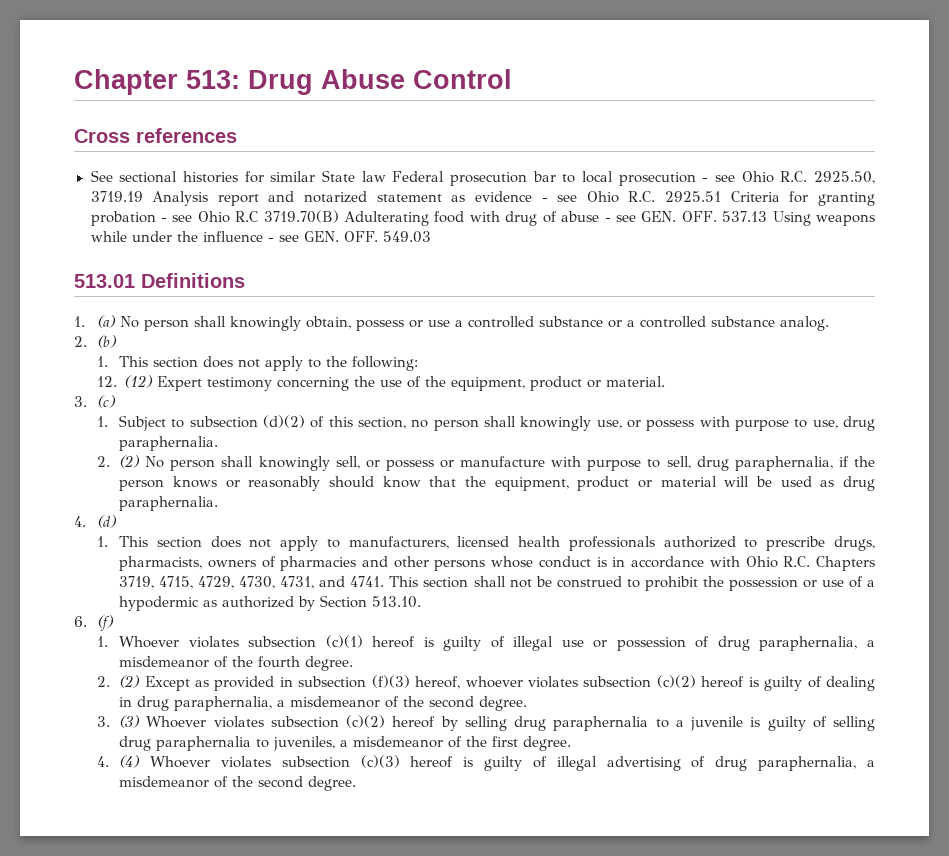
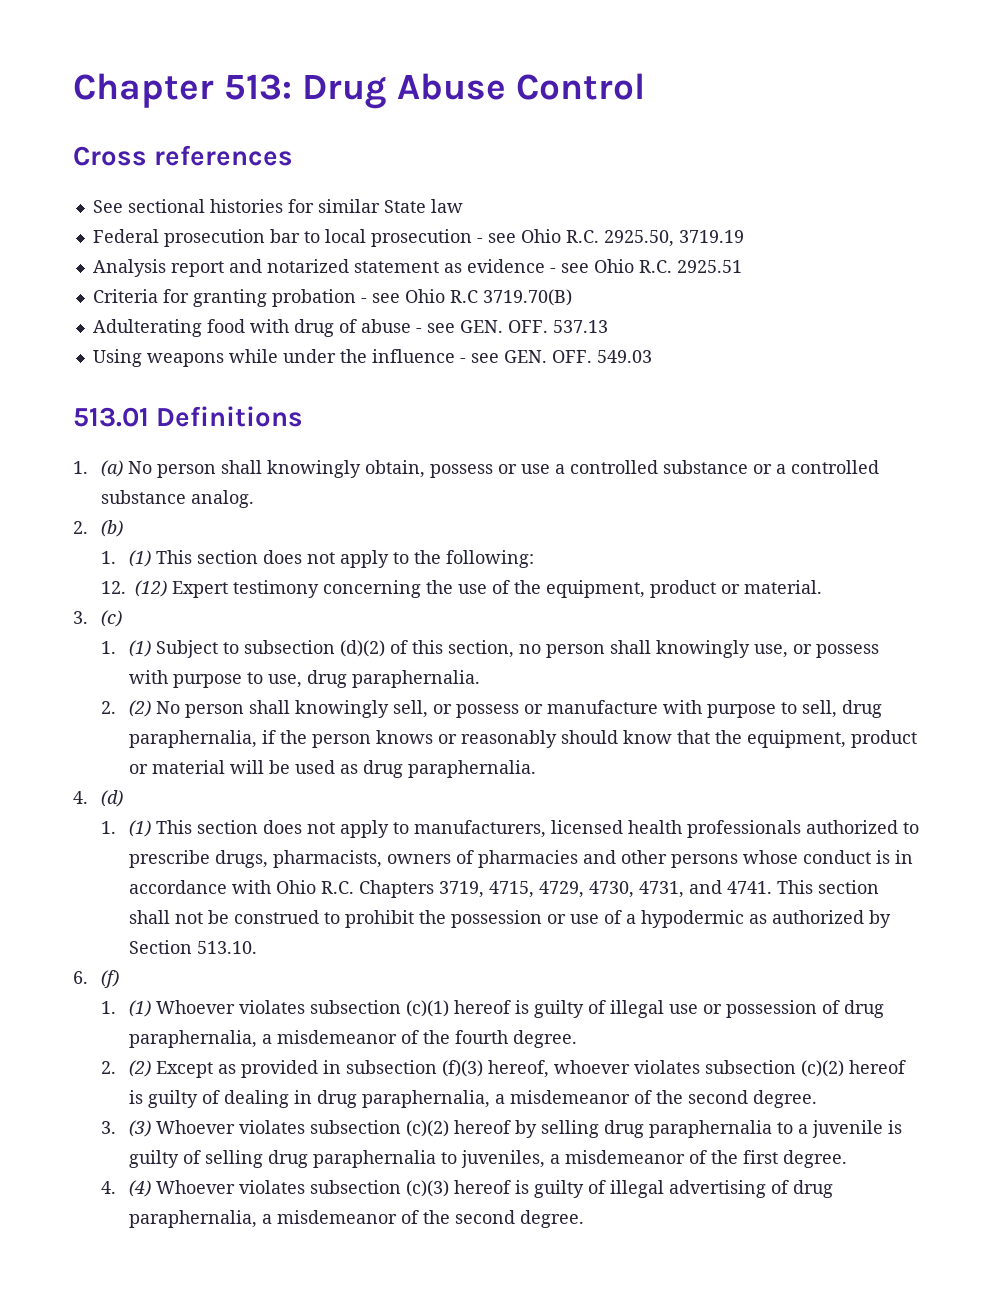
(386, 176) none -> (463, 206) //
(143, 196) none -> (744, 236) //
(722, 196) none -> (742, 266) //
(339, 216) none -> (572, 297) //
(768, 216) none -> (608, 326) //
(108, 361) none -> [128,550,151,567] (1)
(108, 421) none -> [128,640,151,657] (1)
(108, 541) none -> [128,820,151,837] (1)
(108, 641) none -> [128,1000,151,1017] (1)

